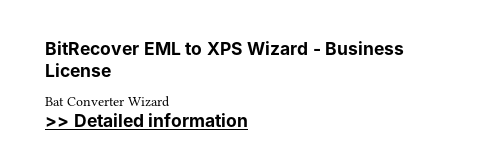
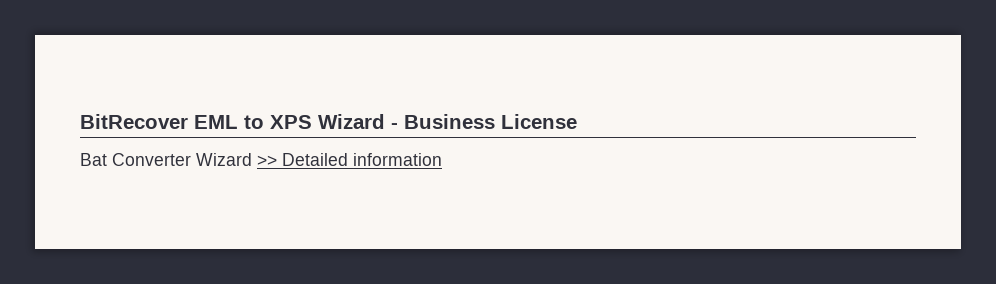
(170, 101) // -> (252, 159) none

